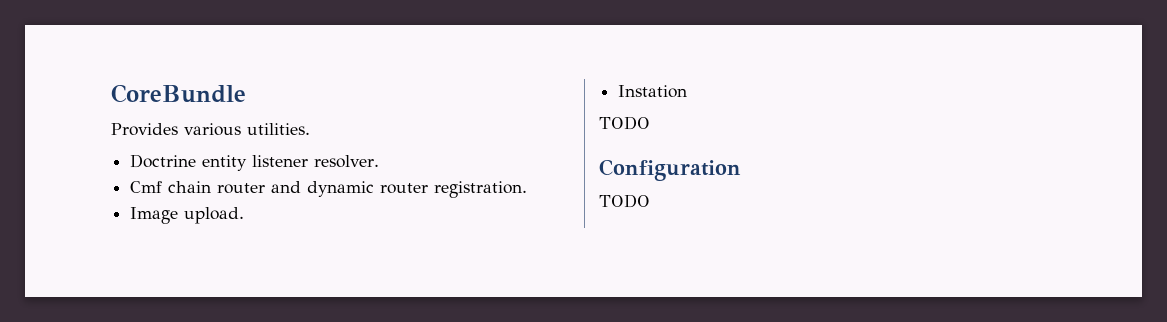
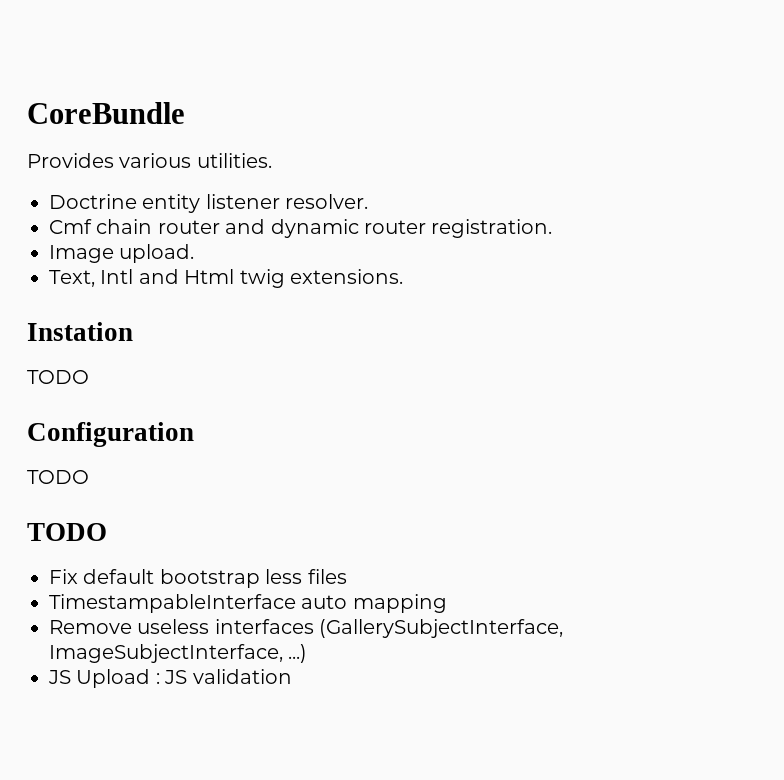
[618,85,688,98] [599,116,650,130] [599,159,741,181] [599,194,650,208] Instation // TODO // Configuration // TODO -> [49,269,403,288] [27,322,133,341] [27,370,89,384] [27,422,194,447] [27,470,89,484] [27,523,107,541] [49,569,347,588] [49,594,447,613] [49,619,564,638] [49,644,308,663] [48,669,292,688] Text, Intl and Html twig extensions. // Instation // TODO // Configuration // TODO // TODO // Fix default bootstrap less files // TimestampableInterface auto mapping // Remove useless interfaces (GallerySubjectInterface, ImageSubjectInterface, ...) // JS Upload : JS validation

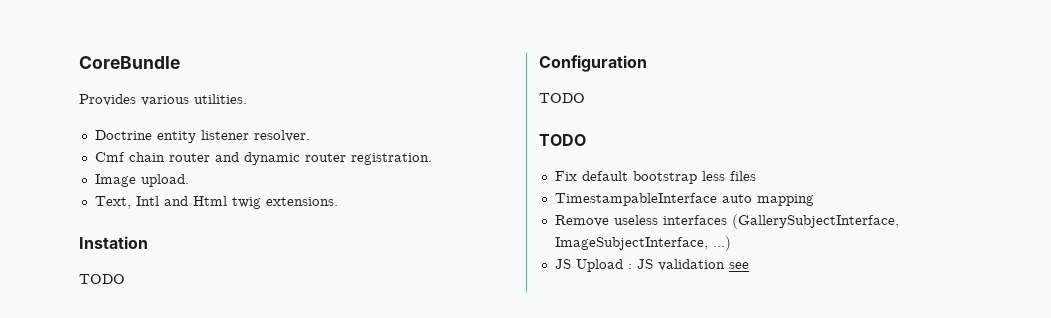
(292, 676) none -> [728,262,749,269] see

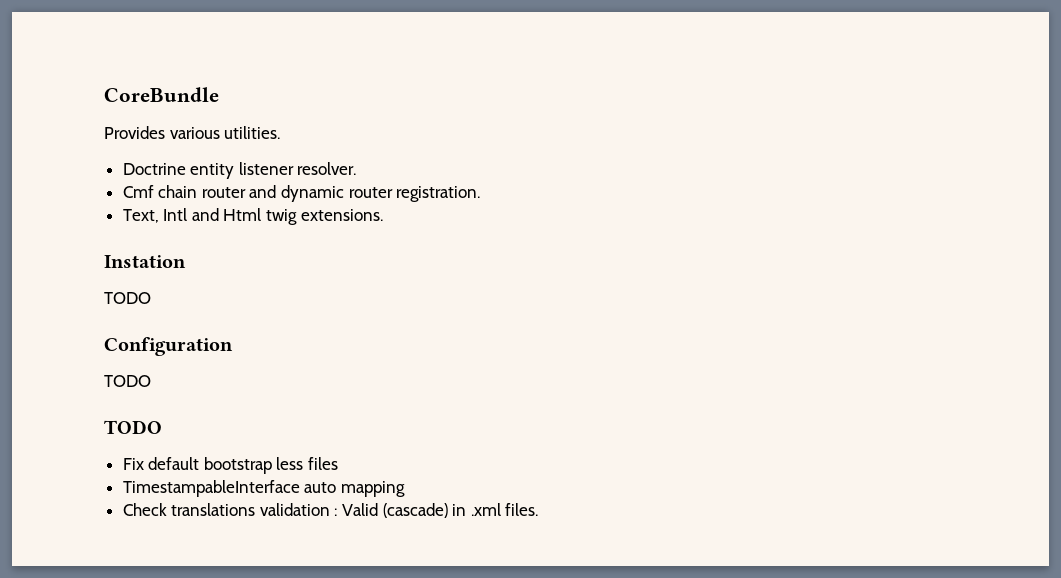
[94,174,189,187] // Image upload. -> (481, 194) none
[554,214,899,229] [554,236,731,251] [554,259,749,272] Remove useless interfaces (GallerySubjectInterface, ImageSubjectInterface, ...) // JS Upload : JS validation see -> [122,503,539,518] Check translations validation : Valid (cascade) in .xml files.

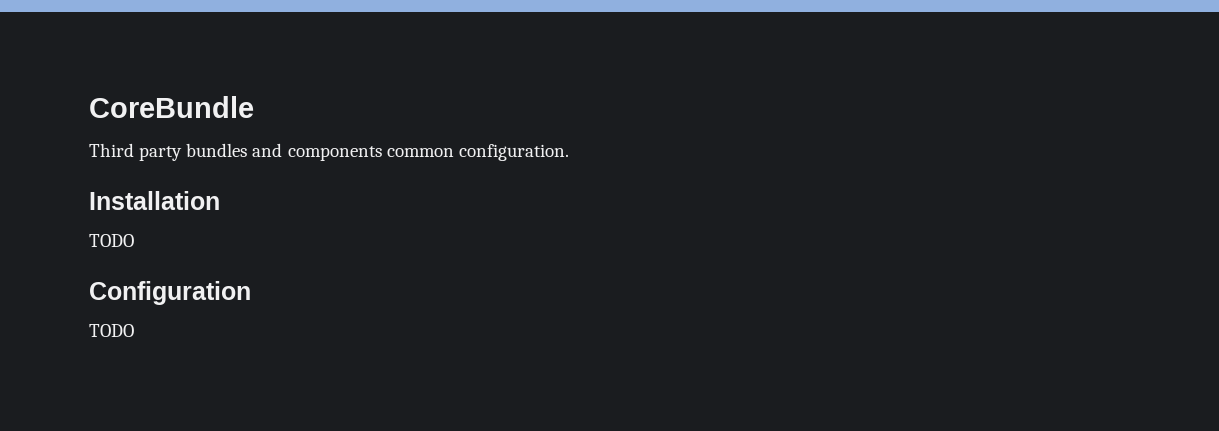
[104,126,281,139] [122,162,357,179] [122,185,481,202] [122,208,383,225] [104,255,186,268] [104,292,151,304] [104,337,233,356] [104,375,151,387] [104,420,162,434] [122,457,339,474] [122,480,405,497] [122,503,539,518] Provides various utilities. // Doctrine entity listener resolver. // Cmf chain router and dynamic router registration. // Text, Intl and Html twig extensions. // Instation // TODO // Configuration // TODO // TODO // Fix default bootstrap less files // TimestampableInterface auto mapping // Check translations validation : Valid (cascade) in .xml files. -> [89,143,569,161] [89,191,220,210] [89,234,134,247] [89,281,251,305] [89,324,134,337] Third party bundles and components common configuration. // Installation // TODO // Configuration // TODO

